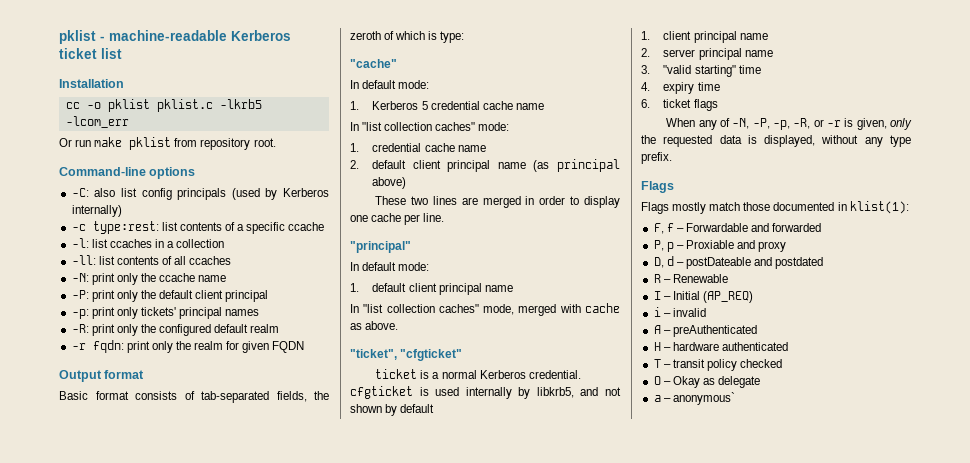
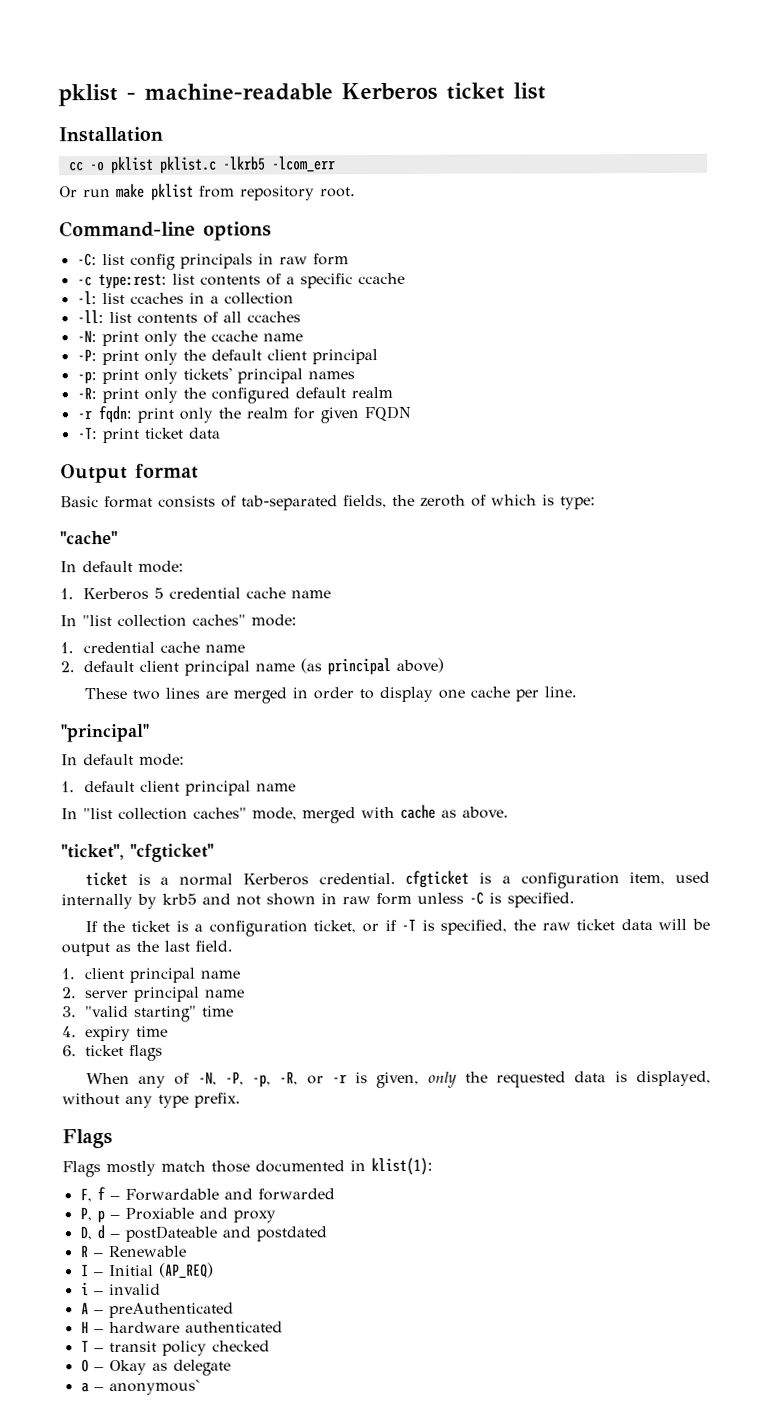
[94,188,116,197] also -> (97, 260) none
[231,188,329,200] [71,205,122,217] (used by Kerberos internally) -> [257,253,349,266] in raw form
(305, 347) none -> [76,427,221,444] // -T: print ticket data
(429, 391) none -> [501,871,666,889] a configuration item,
[536,387,574,398] libkrb5, -> [162,893,197,905] krb5
[385,404,435,416] by default -> [321,891,575,908] [84,918,711,937] [61,940,233,957] in raw form unless -C is specified. // If the ticket is a configuration ticket, or if -T is specified, the raw ticket data will be output as the last field.

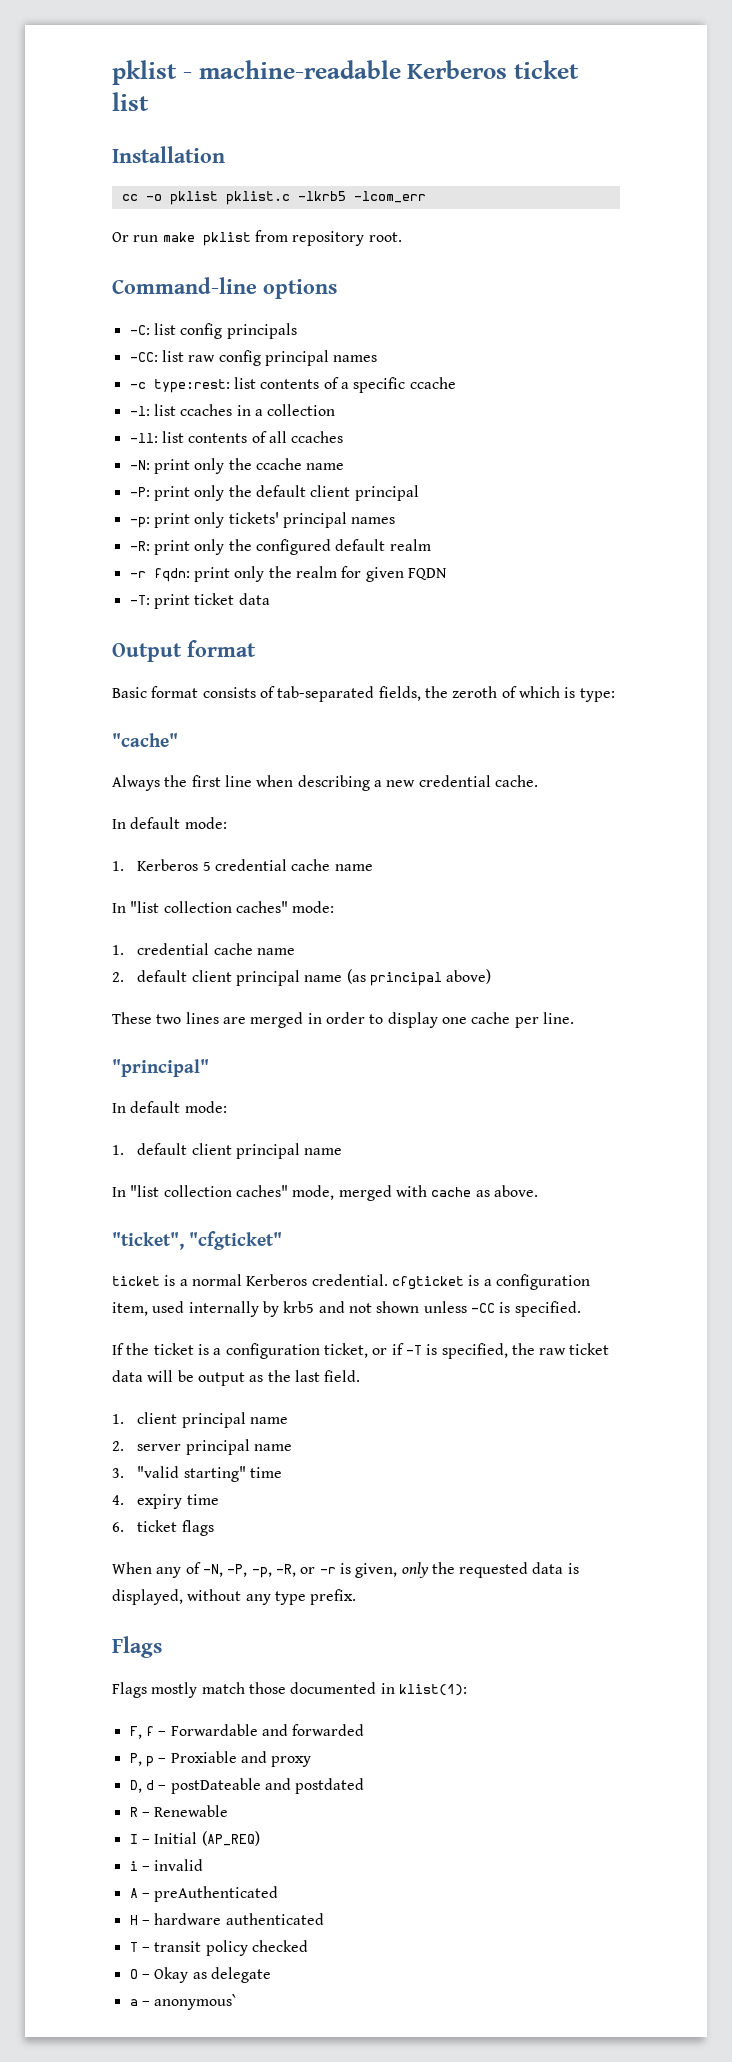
[257,253,349,266] in raw form -> [129,350,378,366] // -CC: list raw config principal names
(118, 537) none -> [112,775,538,791] // Always the first line when describing a new credential cache.
[321,891,484,906] in raw form unless -C -> [423,1301,495,1313] unless -CC

